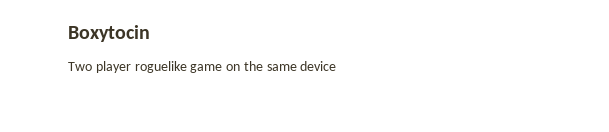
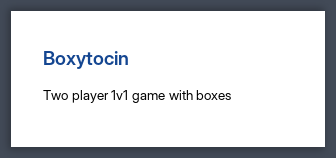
[134,61,337,73] roguelike game on the same device -> [111,90,232,103] 1v1 game with boxes

